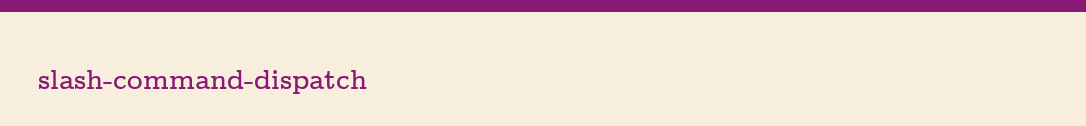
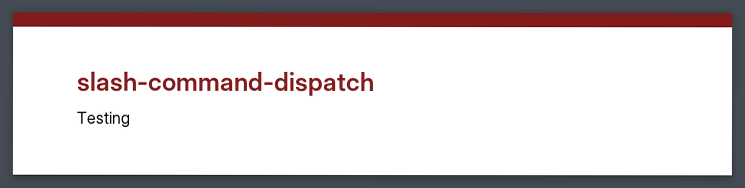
(367, 82) none -> [76,111,130,128] // Testing

